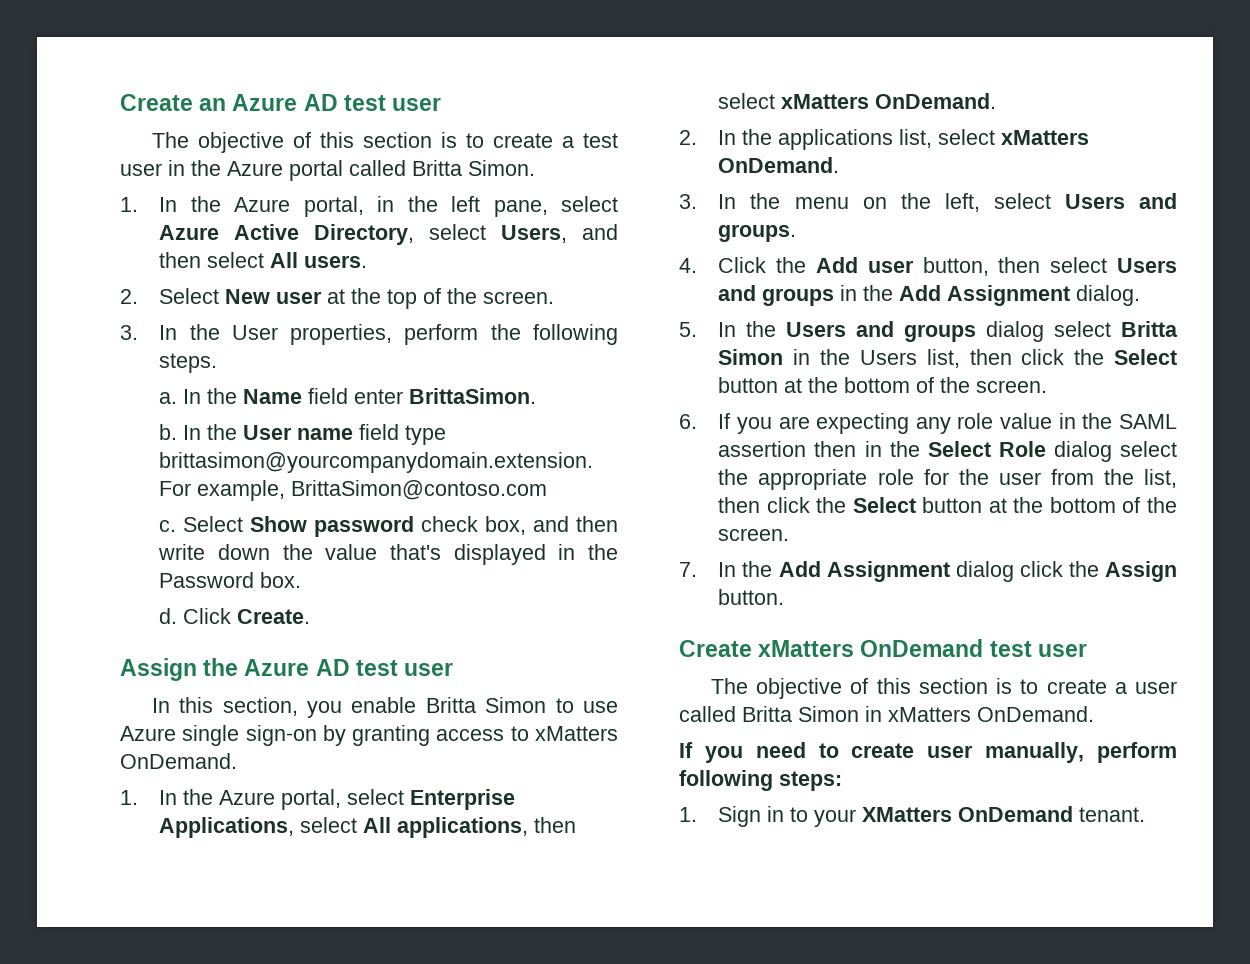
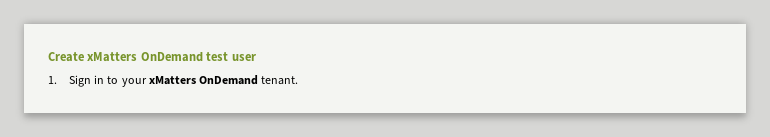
[120,94,442,111] [151,132,618,153] [120,160,535,181] [120,196,619,217] [159,224,618,245] [159,252,368,268] [120,288,555,309] [120,324,618,345] [159,353,218,373] [159,388,537,404] [159,424,447,445] [159,452,594,473] [159,480,548,501] [159,516,619,537] [158,544,618,565] [159,572,302,588] [159,608,311,624] [120,658,454,681] [151,697,619,718] [120,725,618,746] [120,753,237,769] [120,789,516,810] [159,817,577,838] [718,93,997,109] [679,129,1090,150] [718,157,840,173] [679,193,1177,212] [718,224,797,242] [679,257,1177,276] [718,285,1141,306] [679,321,1178,342] [718,349,1177,368] [718,377,1048,393] [679,413,1177,434] [718,441,1177,462] [718,469,1177,490] [718,497,1177,513] [718,528,790,541] [679,561,1177,582] [718,589,785,605] [679,639,1087,657] [710,678,1177,699] [679,706,1094,722] [679,742,1177,763] [679,770,842,791] Create an Azure AD test user // The objective of this section is to create a test user in the Azure portal called Britta Simon. // 1. In the Azure portal, in the left pane, select Azure Active Directory, select Users, and then select All users. // 2. Select New user at the top of the screen. // 3. In the User properties, perform the following steps. // a. In the Name field enter BrittaSimon. // b. In the User name field type brittasimon@yourcompanydomain.extension. For example, BrittaSimon@contoso.com // c. Select Show password check box, and then write down the value that's displayed in the Password box. // d. Click Create. // Assign the Azure AD test user // In this section, you enable Britta Simon to use Azure single sign-on by granting access to xMatters OnDemand. // 1. In the Azure portal, select Enterprise Applications, select All applications, then select xMatters OnDemand. // 2. In the applications list, select xMatters OnDemand. // 3. In the menu on the left, select Users and groups. // 4. Click the Add user button, then select Users and groups in the Add Assignment dialog. // 5. In the Users and groups dialog select Britta Simon in the Users list, then click the Select button at the bottom of the screen. // 6. If you are expecting any role value in the SAML assertion then in the Select Role dialog select the appropriate role for the user from the list, then click the Select button at the bottom of the screen. // 7. In the Add Assignment dialog click the Assign button. // Create xMatters OnDemand test user // The objective of this section is to create a user called Britta Simon in xMatters OnDemand. // If you need to create user manually, perform following steps: -> [48,52,256,62] Create xMatters OnDemand test user
[862,807,953,822] XMatters -> [148,76,196,85] xMatters

